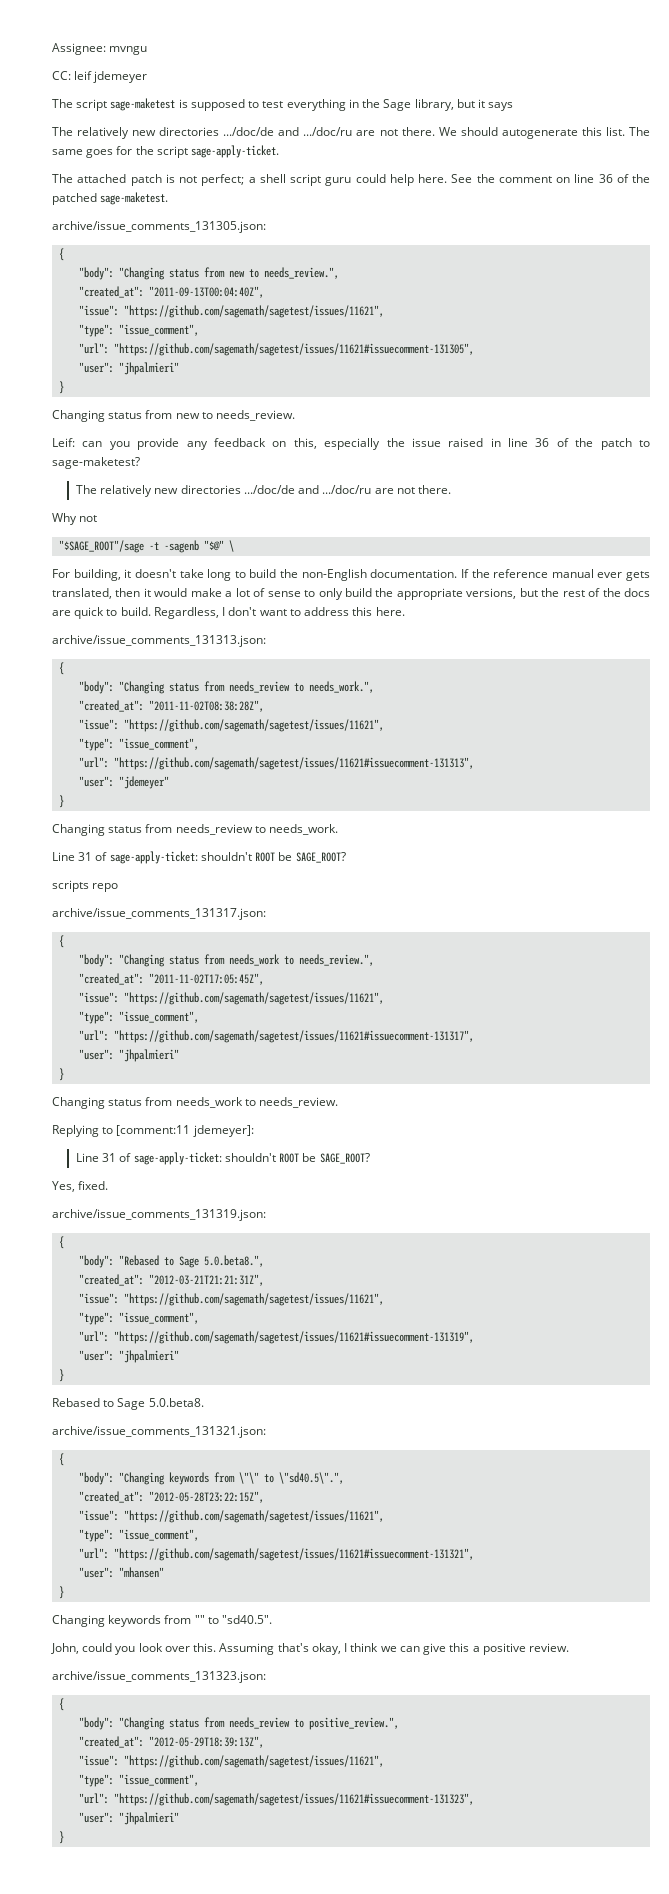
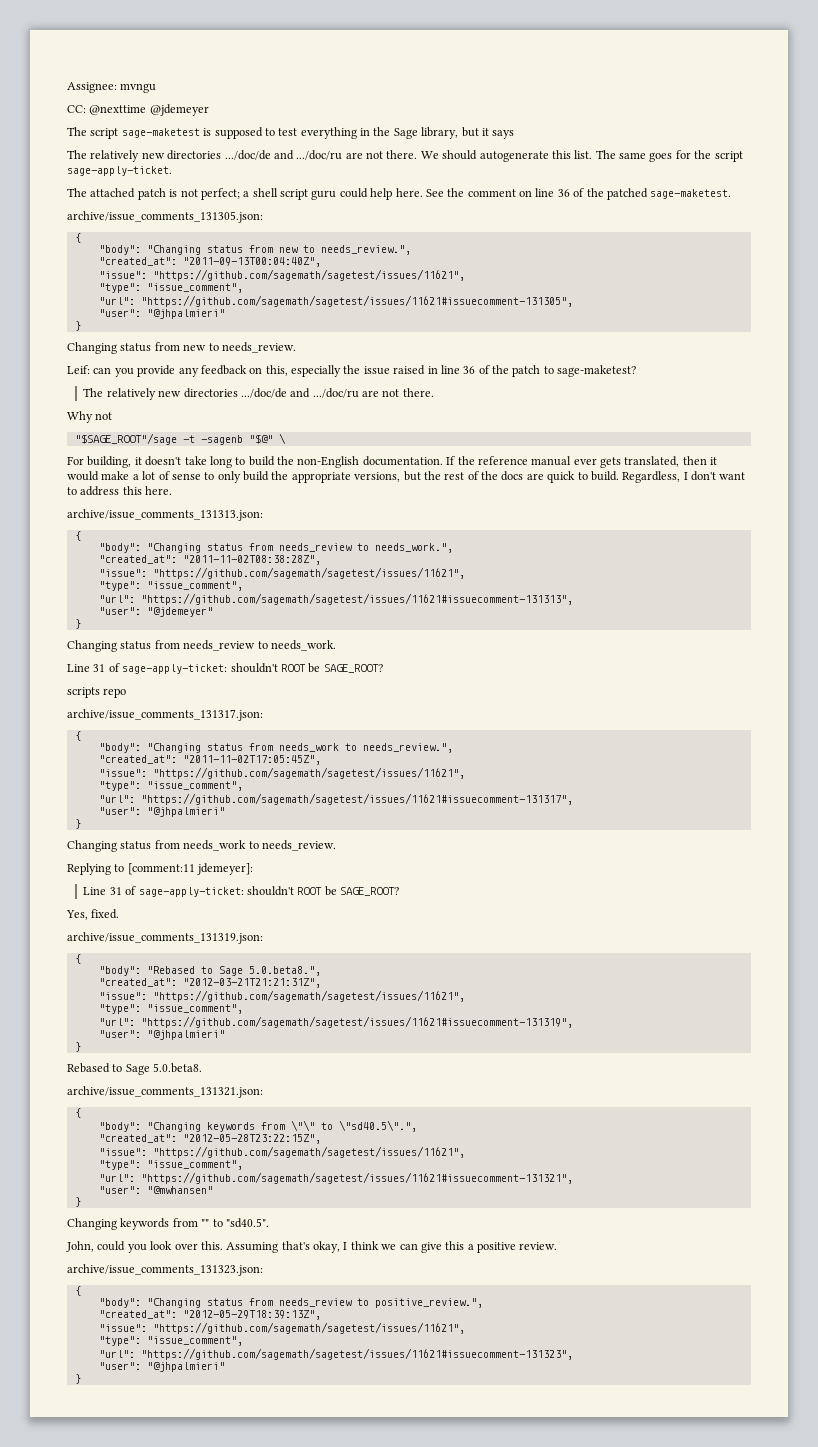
[74,71,148,83] leif jdemeyer -> [89,104,209,116] @nexttime @jdemeyer
[119,362,180,375] "jhpalmieri" -> [146,309,225,319] "@jhpalmieri"
[119,776,170,789] "jdemeyer" -> [146,607,213,617] "@jdemeyer"
[119,1049,180,1062] "jhpalmieri" -> [146,807,225,817] "@jhpalmieri"
[119,1350,180,1363] "jhpalmieri" -> [146,1030,225,1040] "@jhpalmieri"
[119,1567,165,1578] "mhansen" -> [146,1186,213,1194] "@mwhansen"
[119,1812,180,1825] "jhpalmieri" -> [146,1362,225,1372] "@jhpalmieri"

